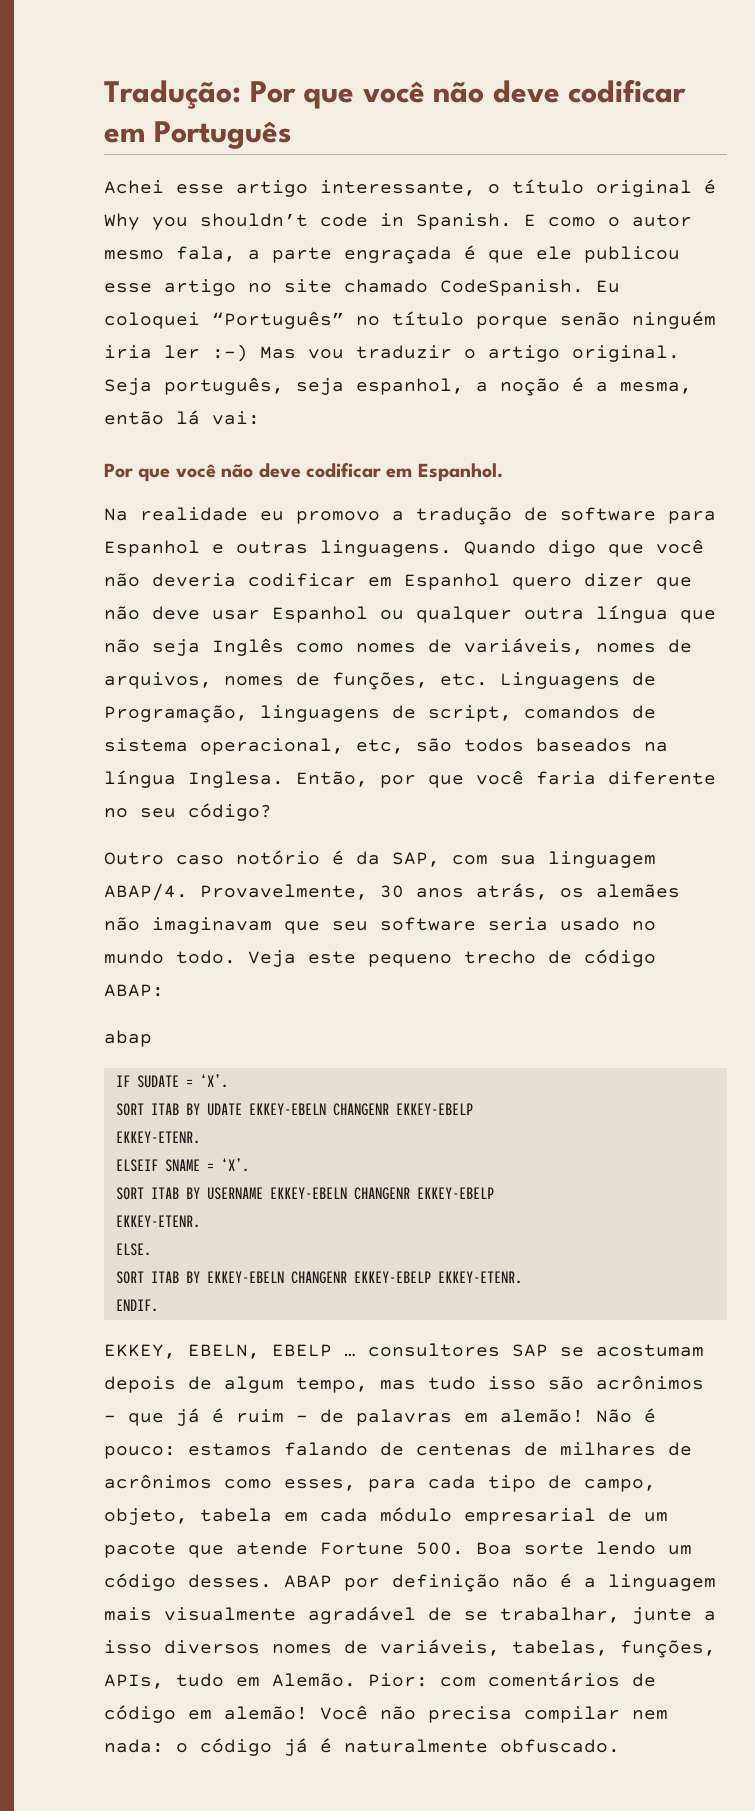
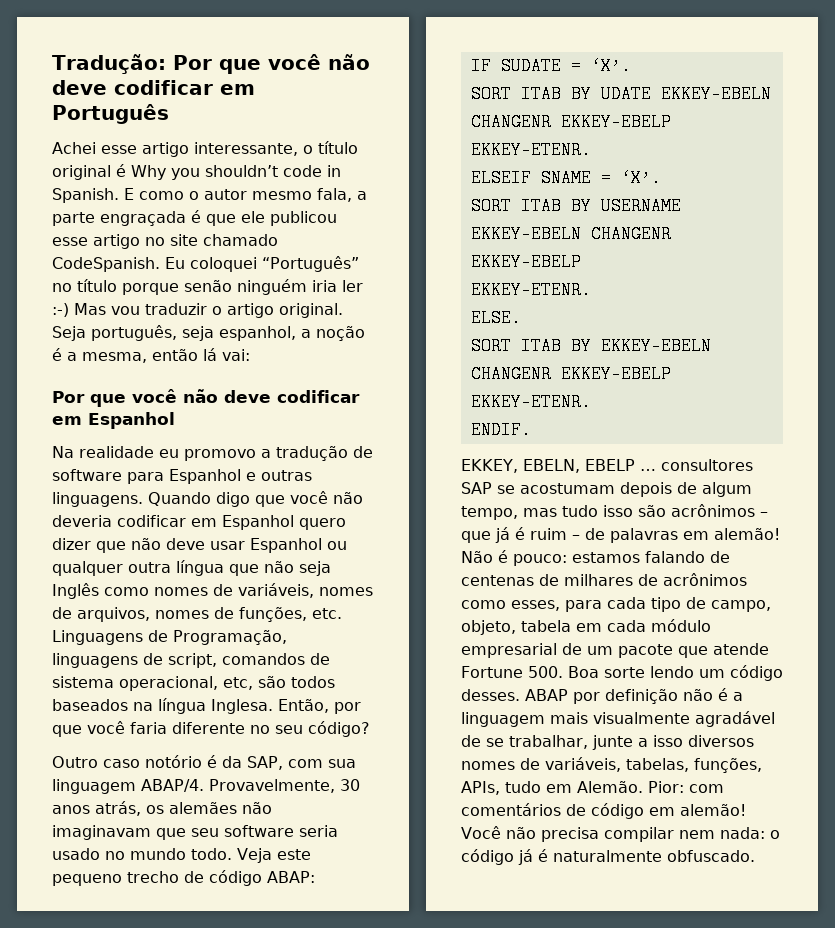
[417,463,503,482] Espanhol. -> [88,412,175,429] Espanhol
[104,1030,152,1047] // abap -> (315, 877) none

